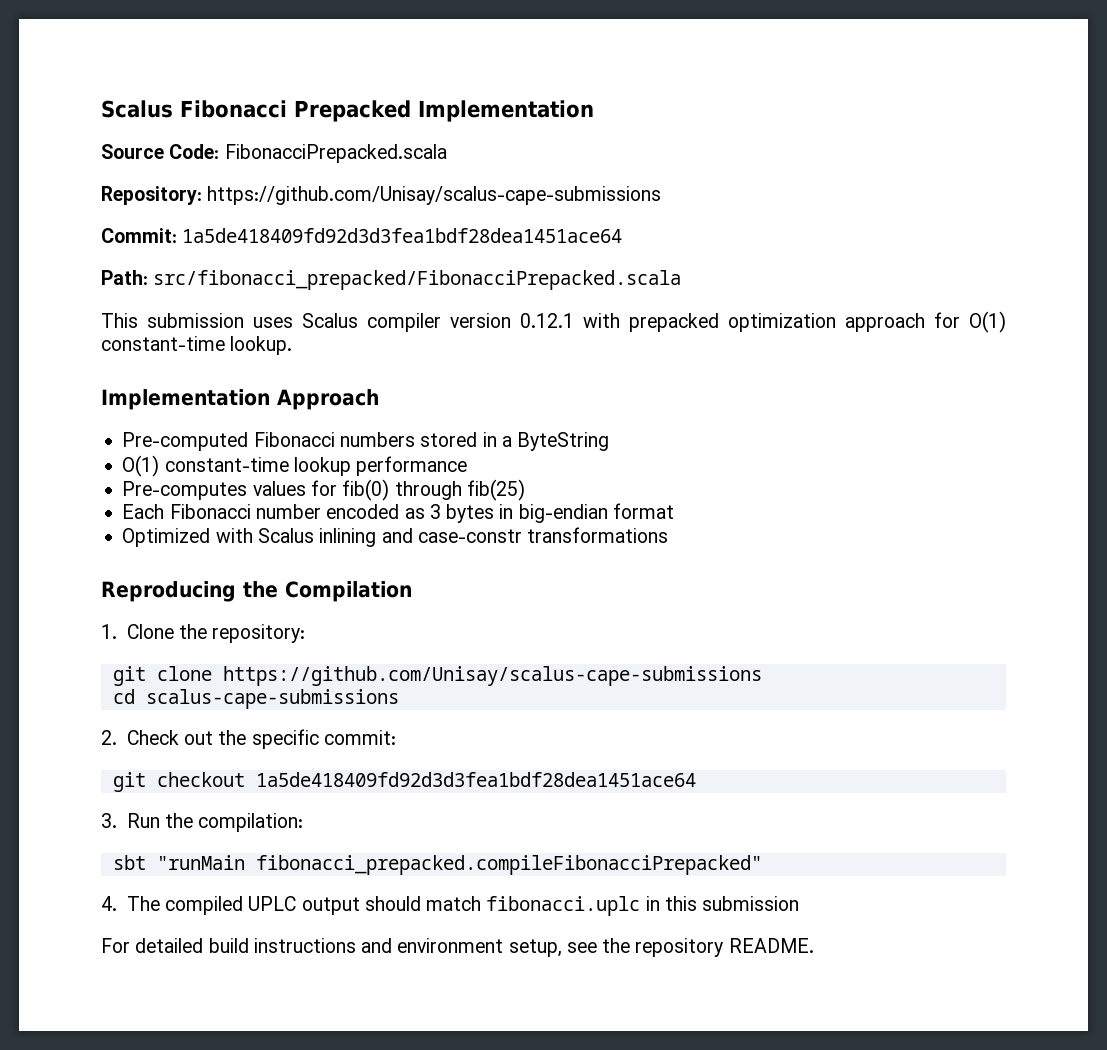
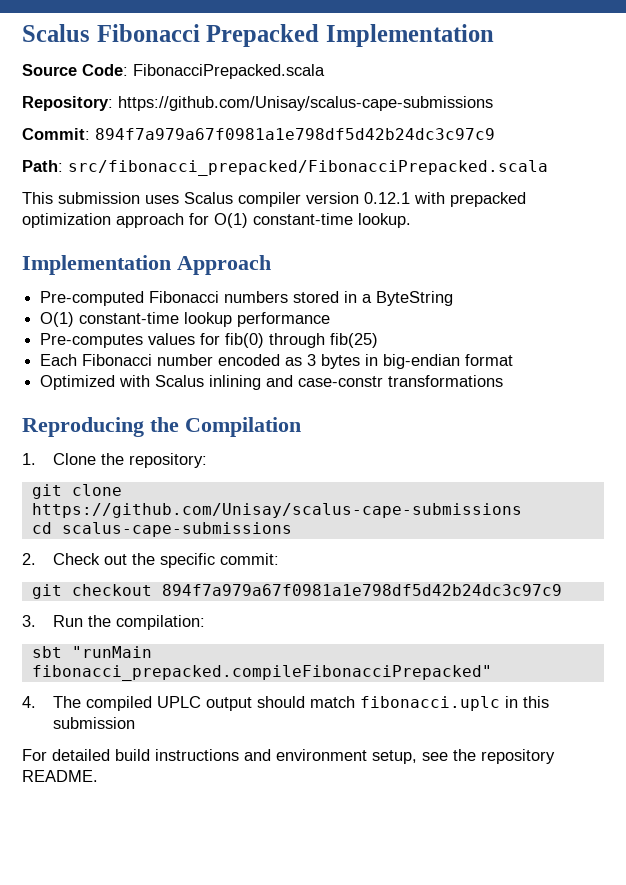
[182,228,623,243] 1a5de418409fd92d3d3fea1bdf28dea1451ace64 -> [95,128,495,140] 894f7a979a67f0981a1e798df5d42b24dc3c97c9
[255,772,696,787] 1a5de418409fd92d3d3fea1bdf28dea1451ace64 -> [161,584,562,596] 894f7a979a67f0981a1e798df5d42b24dc3c97c9

